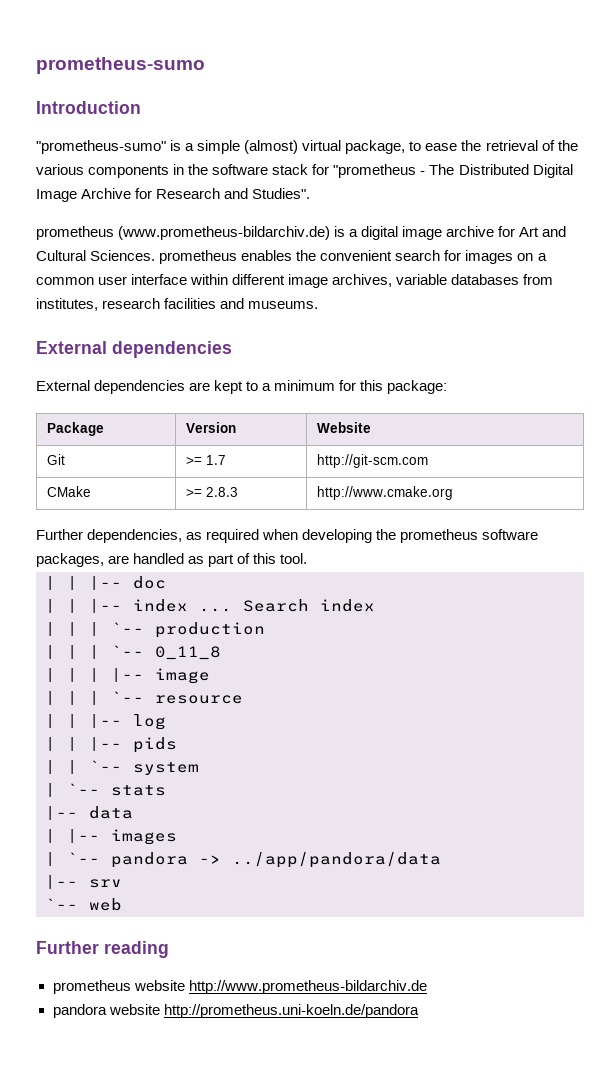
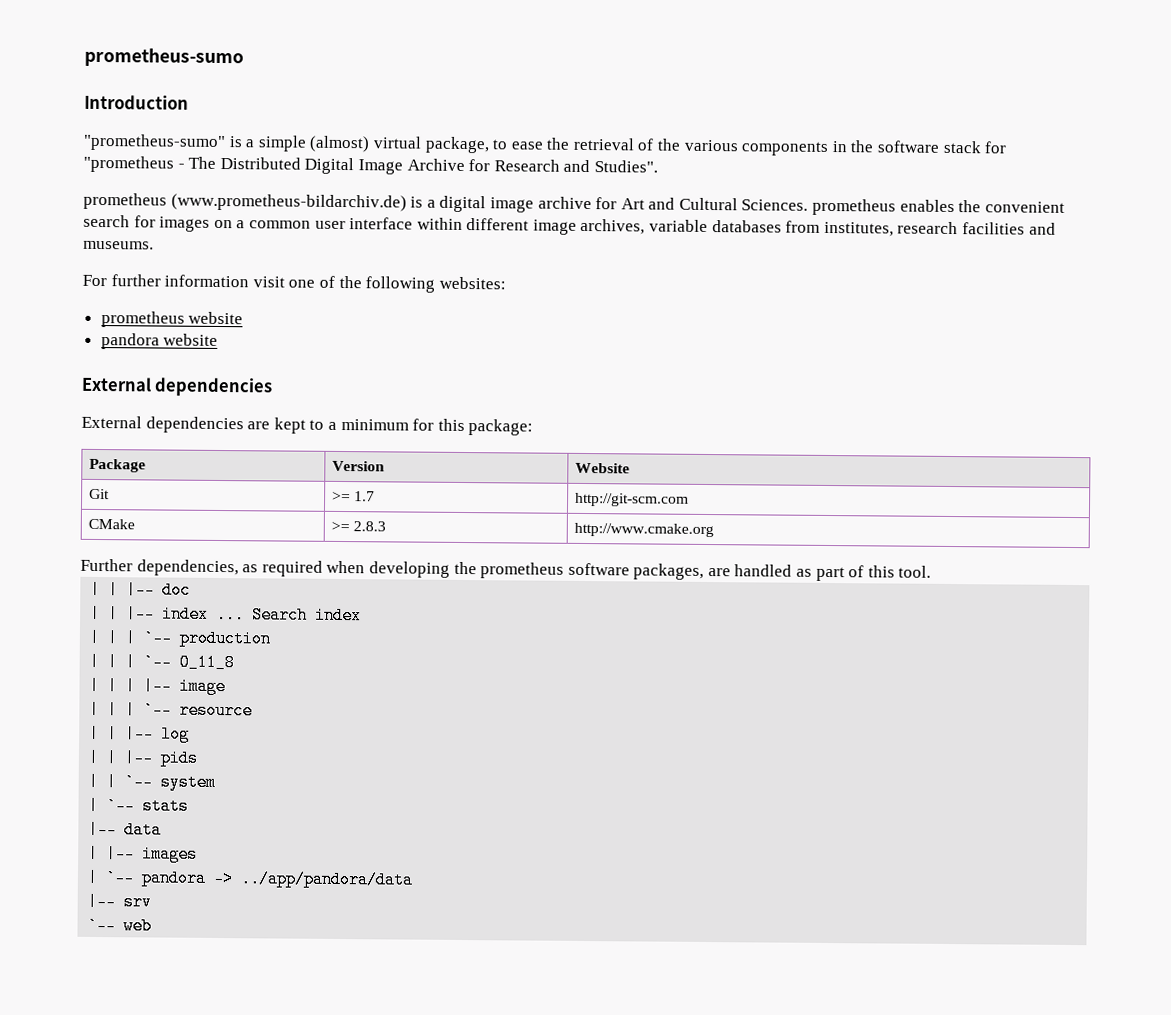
(319, 305) none -> [82,274,506,293] [100,311,244,328] [100,333,219,350] // For further information visit one of the following websites: // prometheus website // pandora website
[36,941,169,958] [52,980,427,994] [52,1004,419,1018] // Further reading // prometheus website http://www.prometheus-bildarchiv.de // pandora website http://prometheus.uni-koeln.de/pandora -> (153, 926) none

